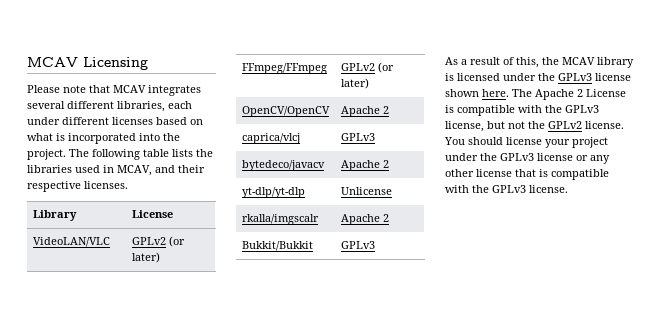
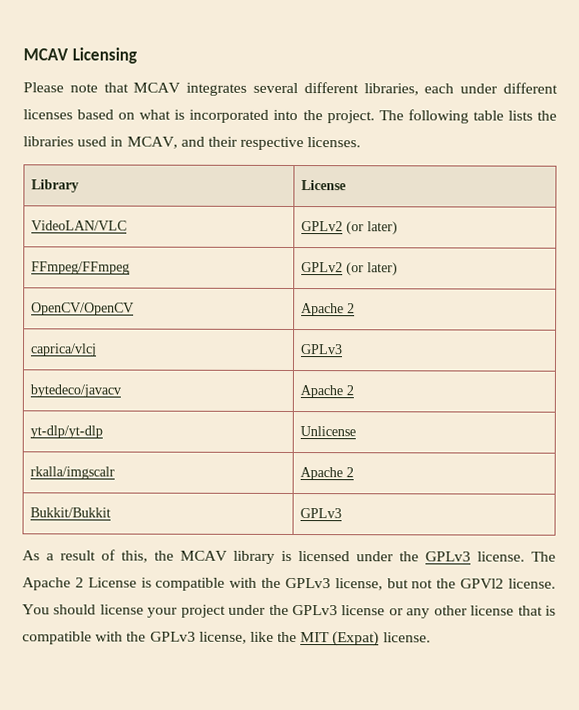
[595,73,631,81] [445,89,509,97] license shown here. -> [477,551,525,562] license.
[548,121,582,129] GPLv2 -> [460,578,505,589] GPVl2
(526, 189) none -> [198,631,380,647] license, like the MIT (Expat)

